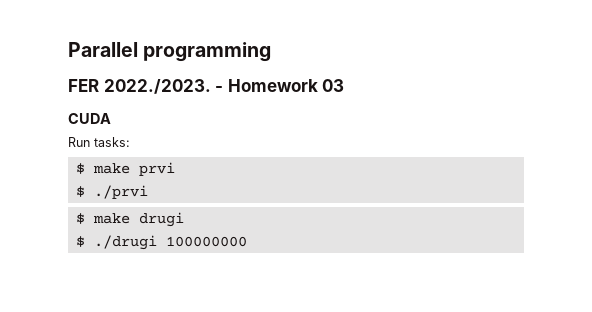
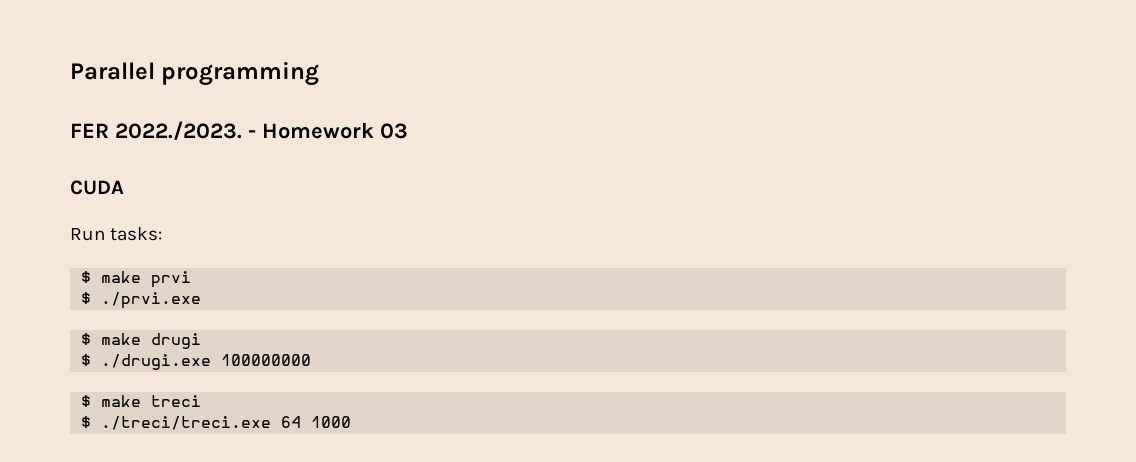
[93,185,148,199] ./prvi -> [101,292,202,309] ./prvi.exe
[93,235,157,250] ./drugi -> [101,354,212,370] ./drugi.exe
(247, 241) none -> [81,395,202,407] [81,416,352,430] // $ make treci // $ ./treci/treci.exe 64 1000

